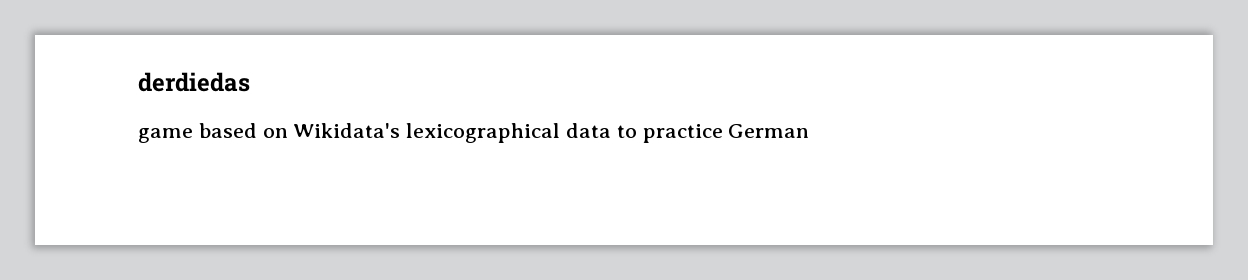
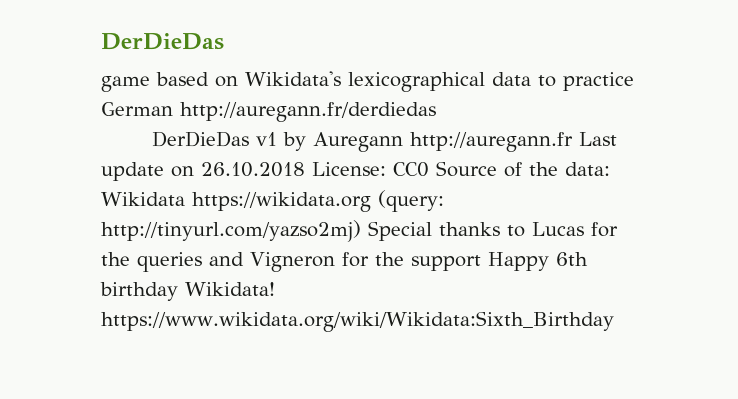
[138,72,250,92] derdiedas -> [101,33,224,50] DerDieDas
(810, 131) none -> [180,102,436,122] [151,131,617,152] [101,161,610,181] [101,190,444,212] [101,220,618,242] [101,252,588,272] [100,282,275,301] [101,311,614,332] http://auregann.fr/derdiedas // DerDieDas v1 by Auregann http://auregann.fr Last update on 26.10.2018 License: CC0 Source of the data: Wikidata https://wikidata.org (query: http://tinyurl.com/yazso2mj) Special thanks to Lucas for the queries and Vigneron for the support Happy 6th birthday Wikidata! https://www.wikidata.org/wiki/Wikidata:Sixth_Birthday

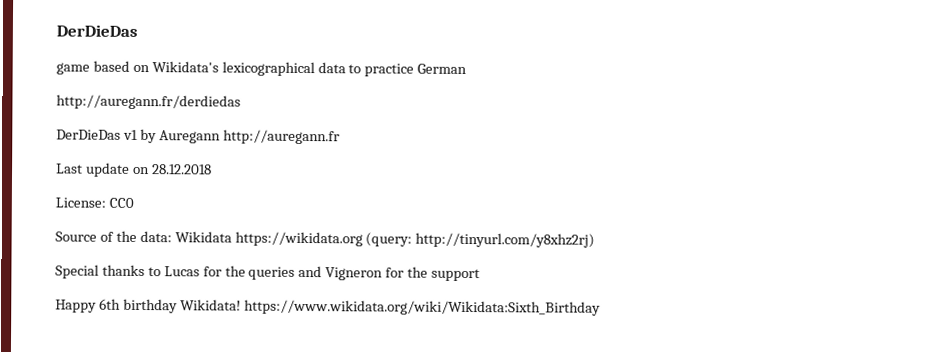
(173, 109) none -> (468, 68) //
(573, 142) none -> (340, 137) //
[201,162,305,177] 26.10.2018 -> [151,164,212,175] 28.12.2018 //
(429, 169) none -> (134, 202) //
[101,220,361,242] http://tinyurl.com/yazso2mj) -> [415,232,596,248] http://tinyurl.com/y8xhz2rj) //
(481, 263) none -> (481, 275) //

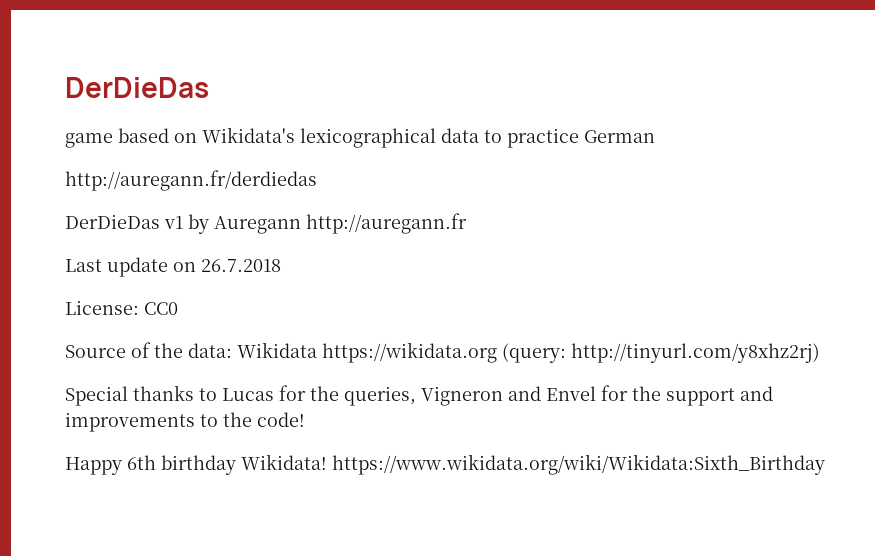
[151,164,212,175] 28.12.2018 -> [201,259,281,272] 26.7.2018
[248,265,384,281] queries and Vigneron -> [344,386,596,406] queries, Vigneron and Envel
(481, 275) none -> [740,386,773,401] [65,412,305,432] and improvements to the code!

